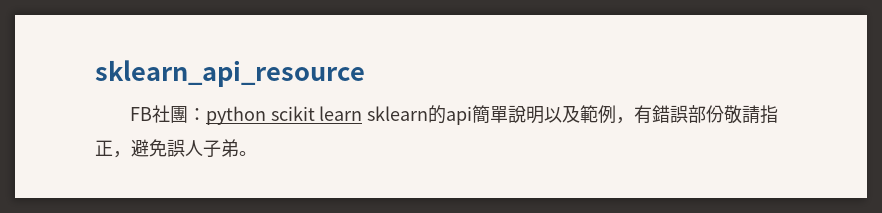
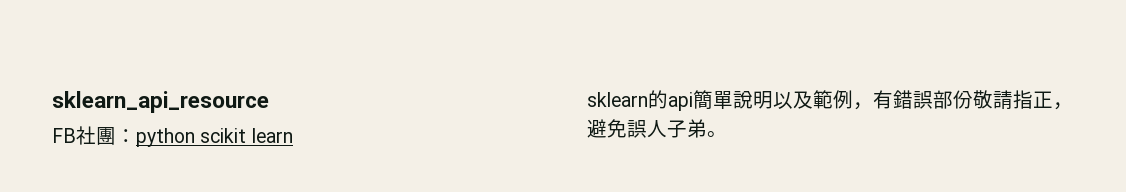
(363, 113) none -> (293, 135) //

